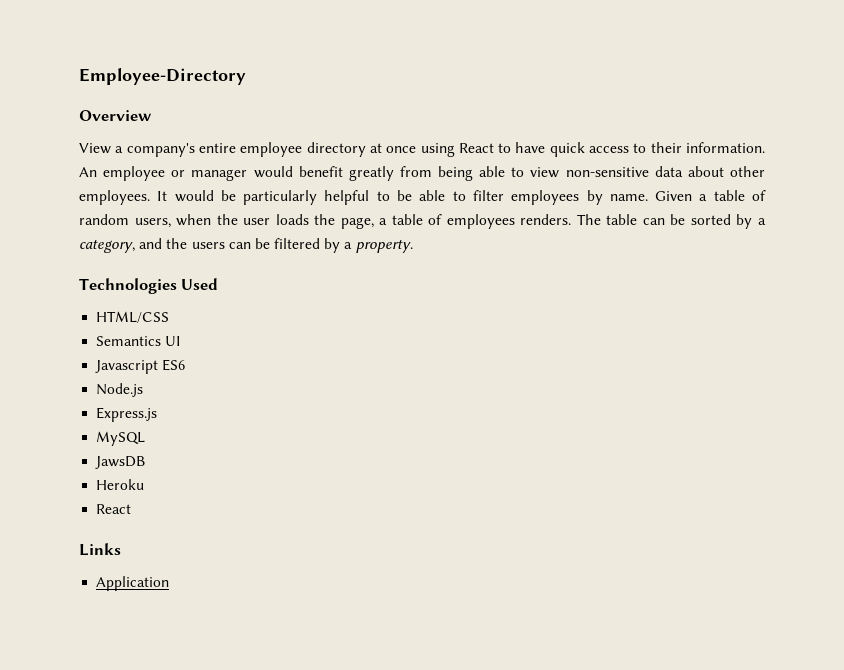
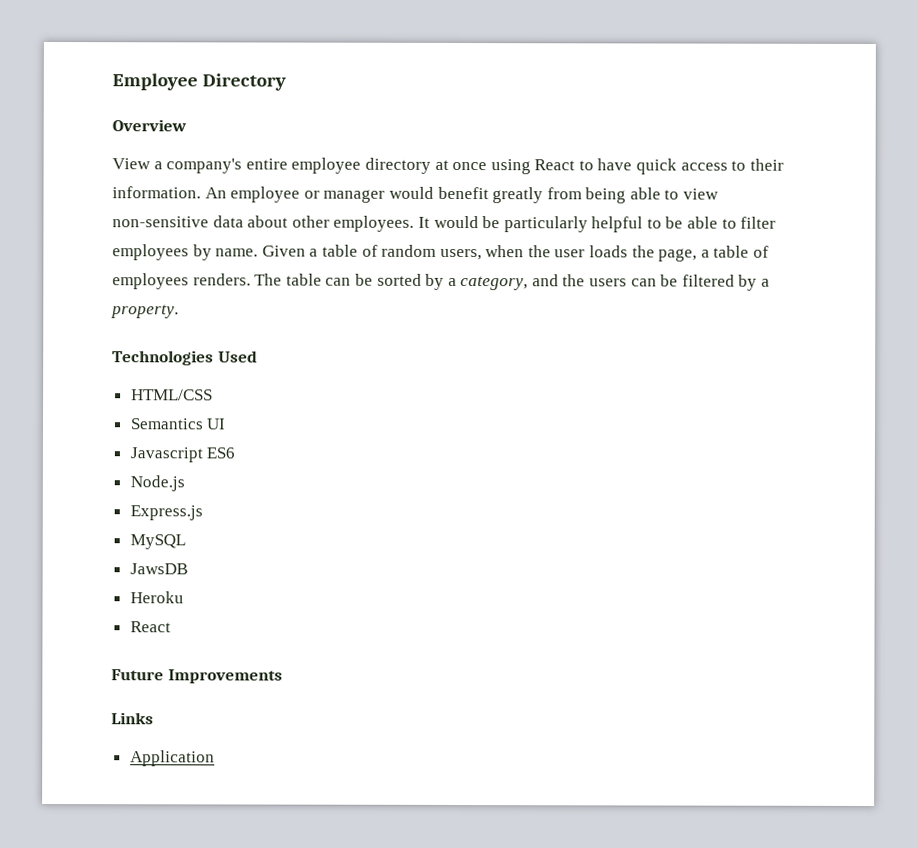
[79,68,246,85] Employee-Directory -> [112,73,287,91] Employee Directory
(132, 509) none -> [111,669,283,684] // Future Improvements

